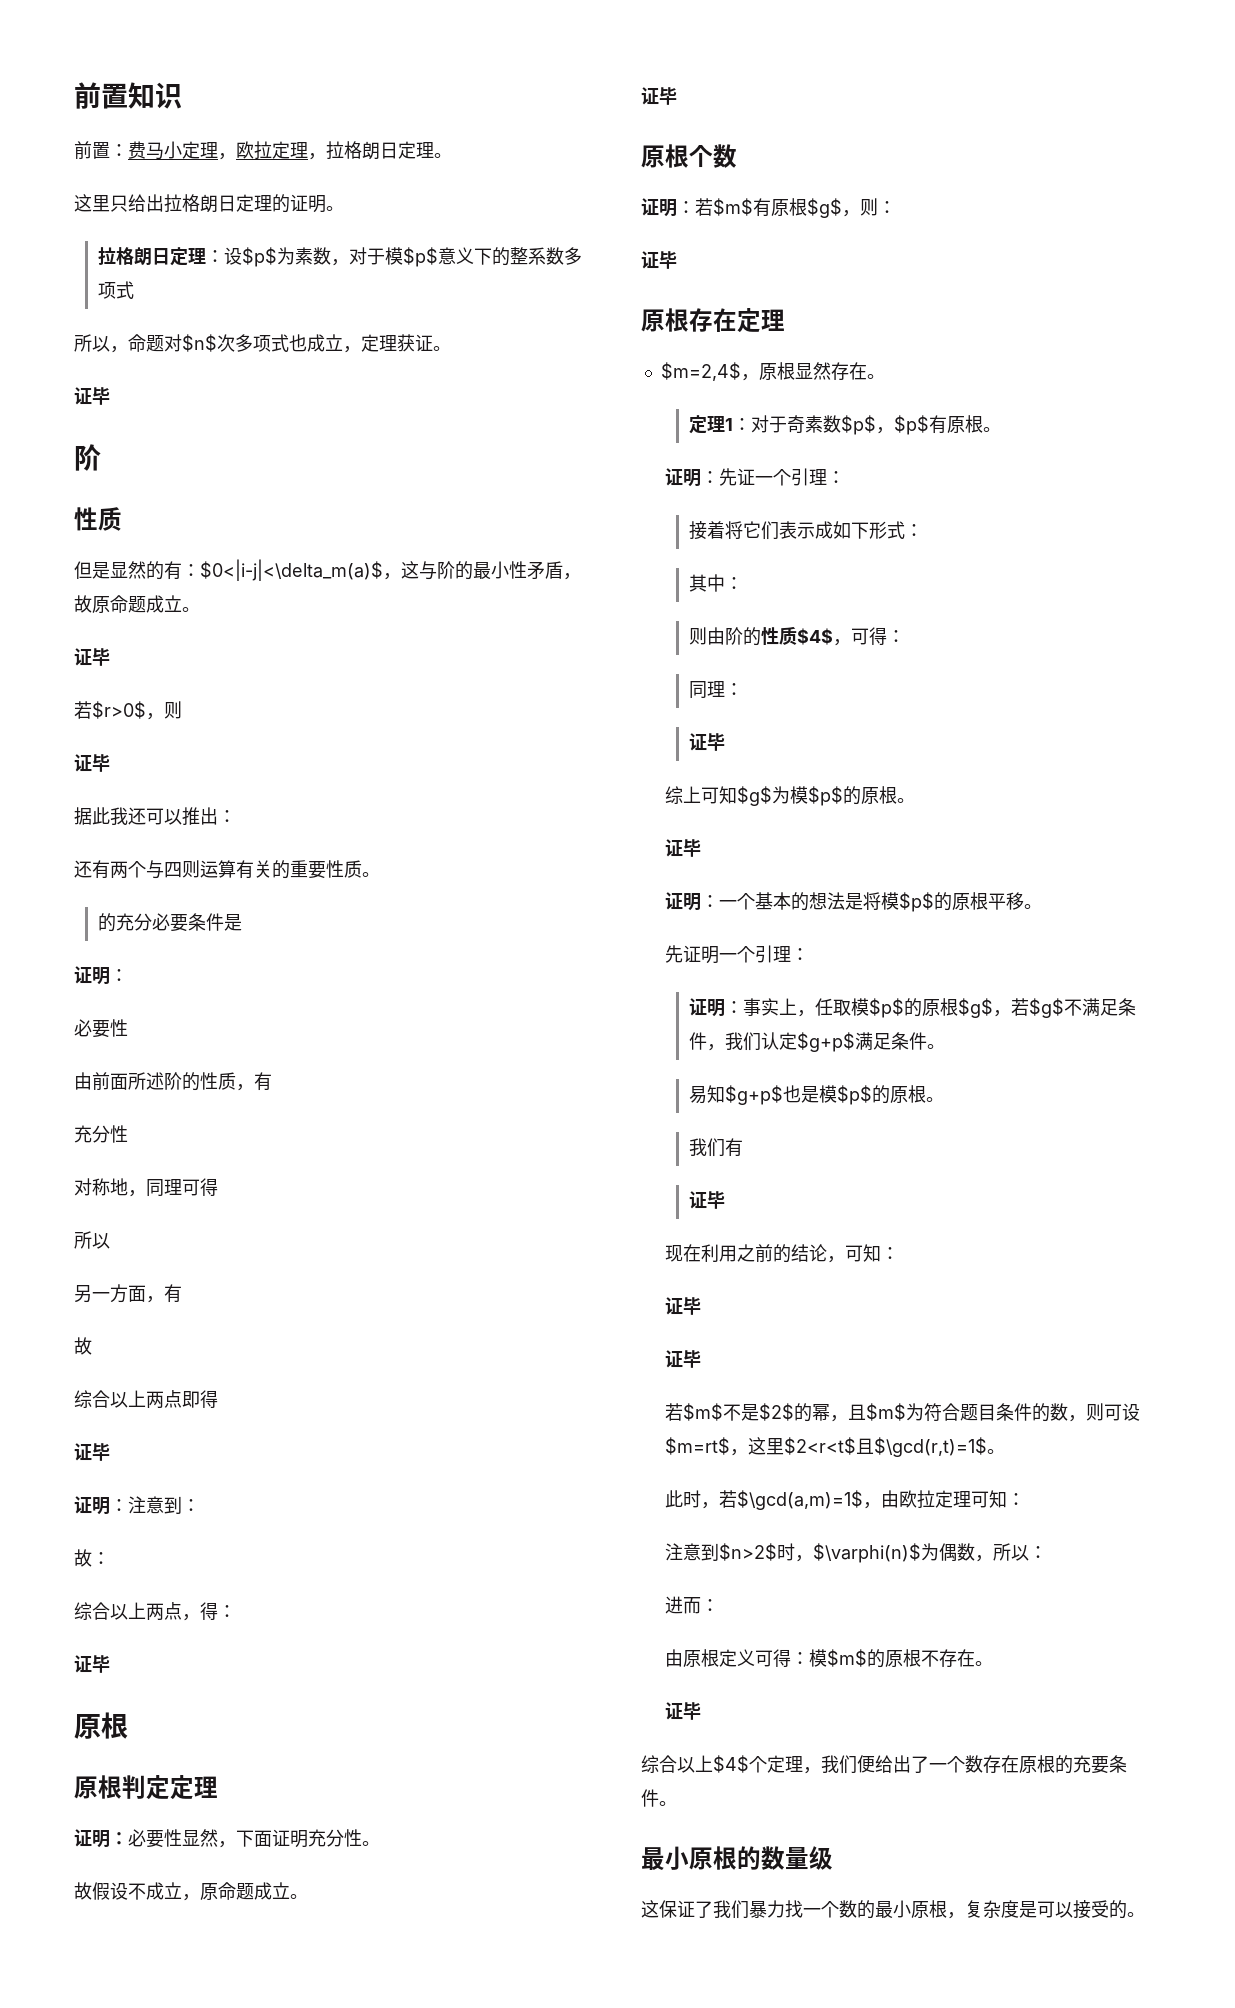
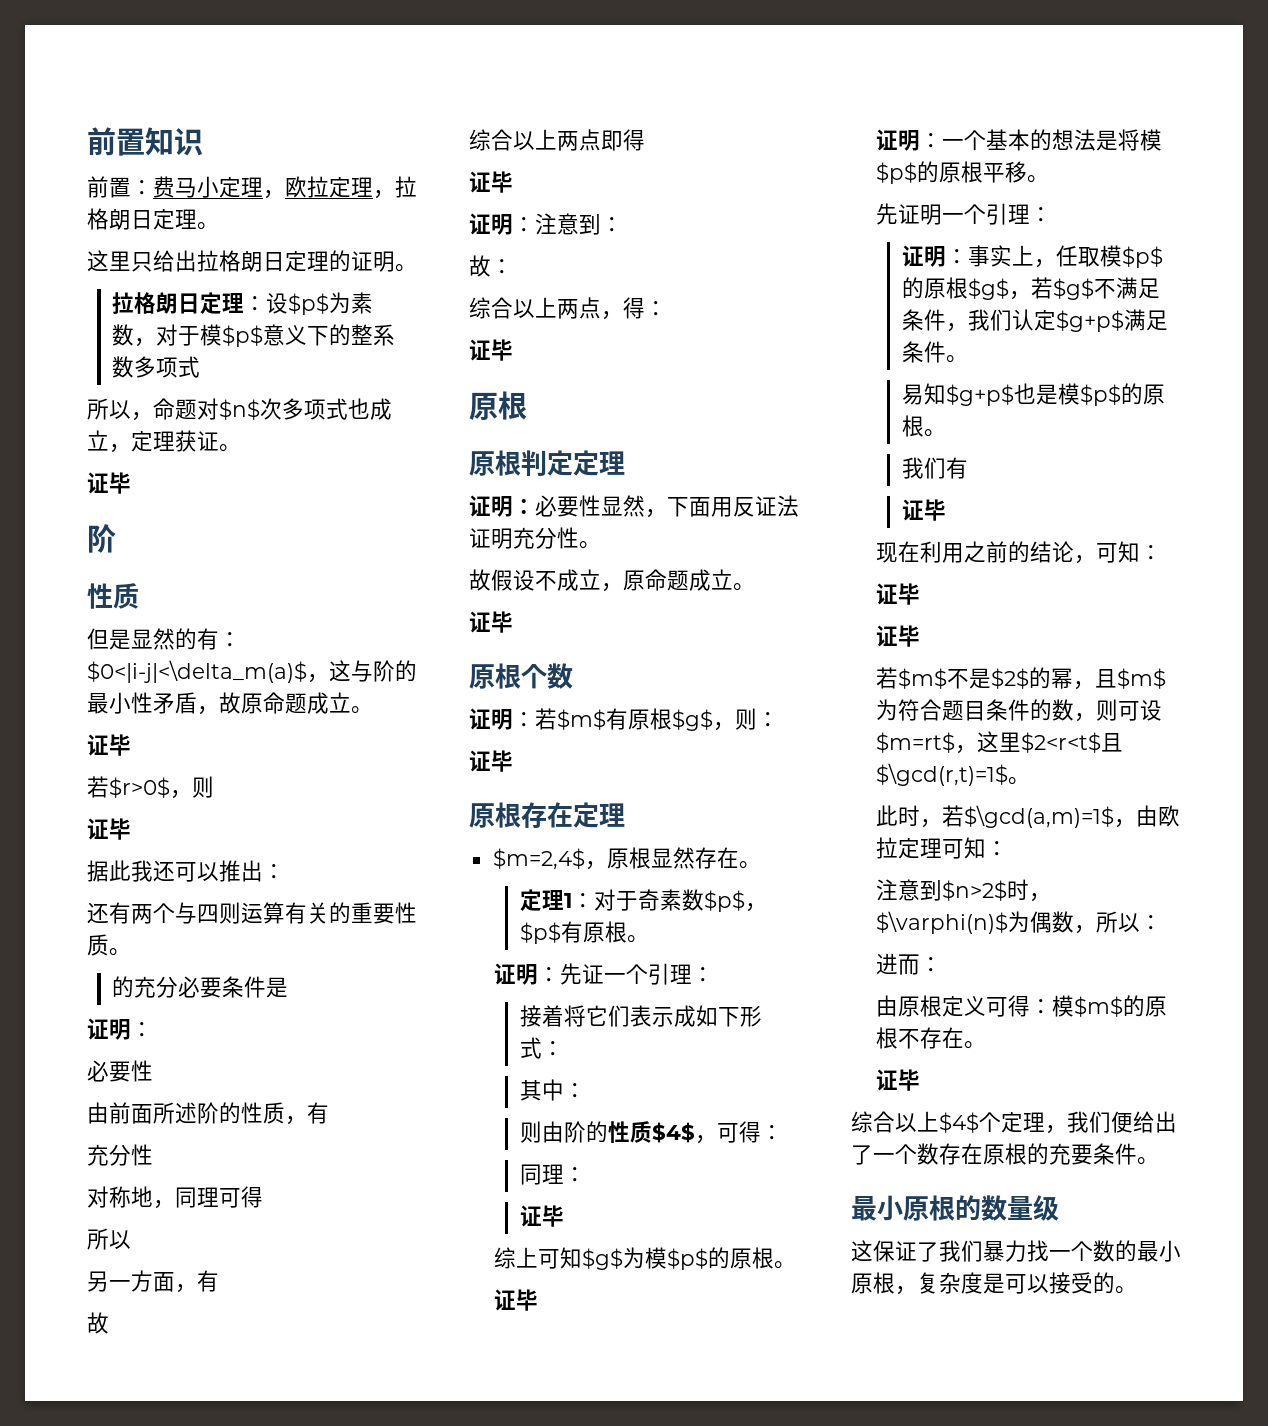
(272, 1838) none -> [711,495,799,517] 用反证法

